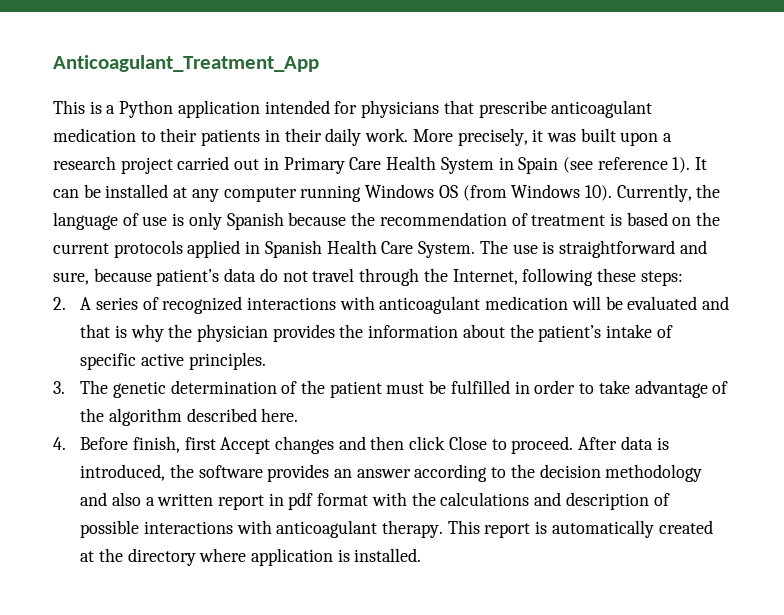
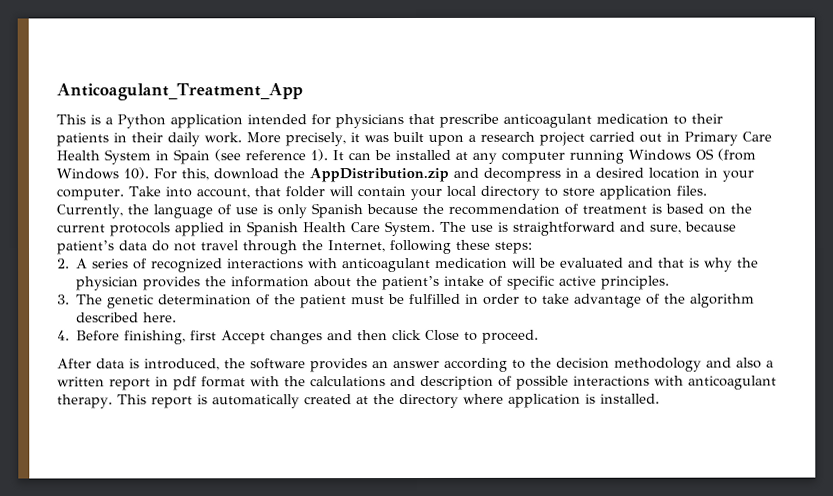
(612, 193) none -> [153,167,754,183] [56,185,707,201] For this, download the AppDistribution.zip and decompress in a desired location in your computer. Take into account, that folder will contain your local directory to store application files.
[132,436,180,453] finish, -> [124,330,187,345] finishing,
(574, 445) none -> (540, 336) //

